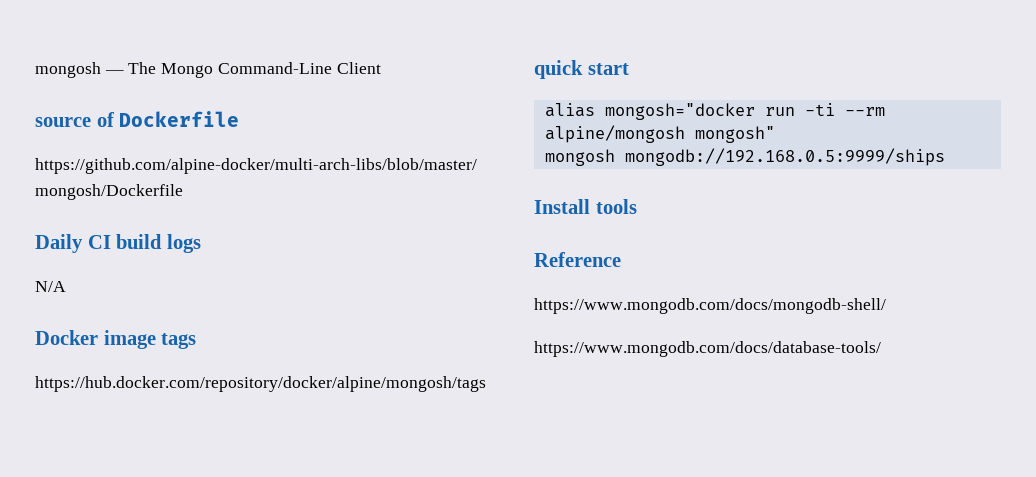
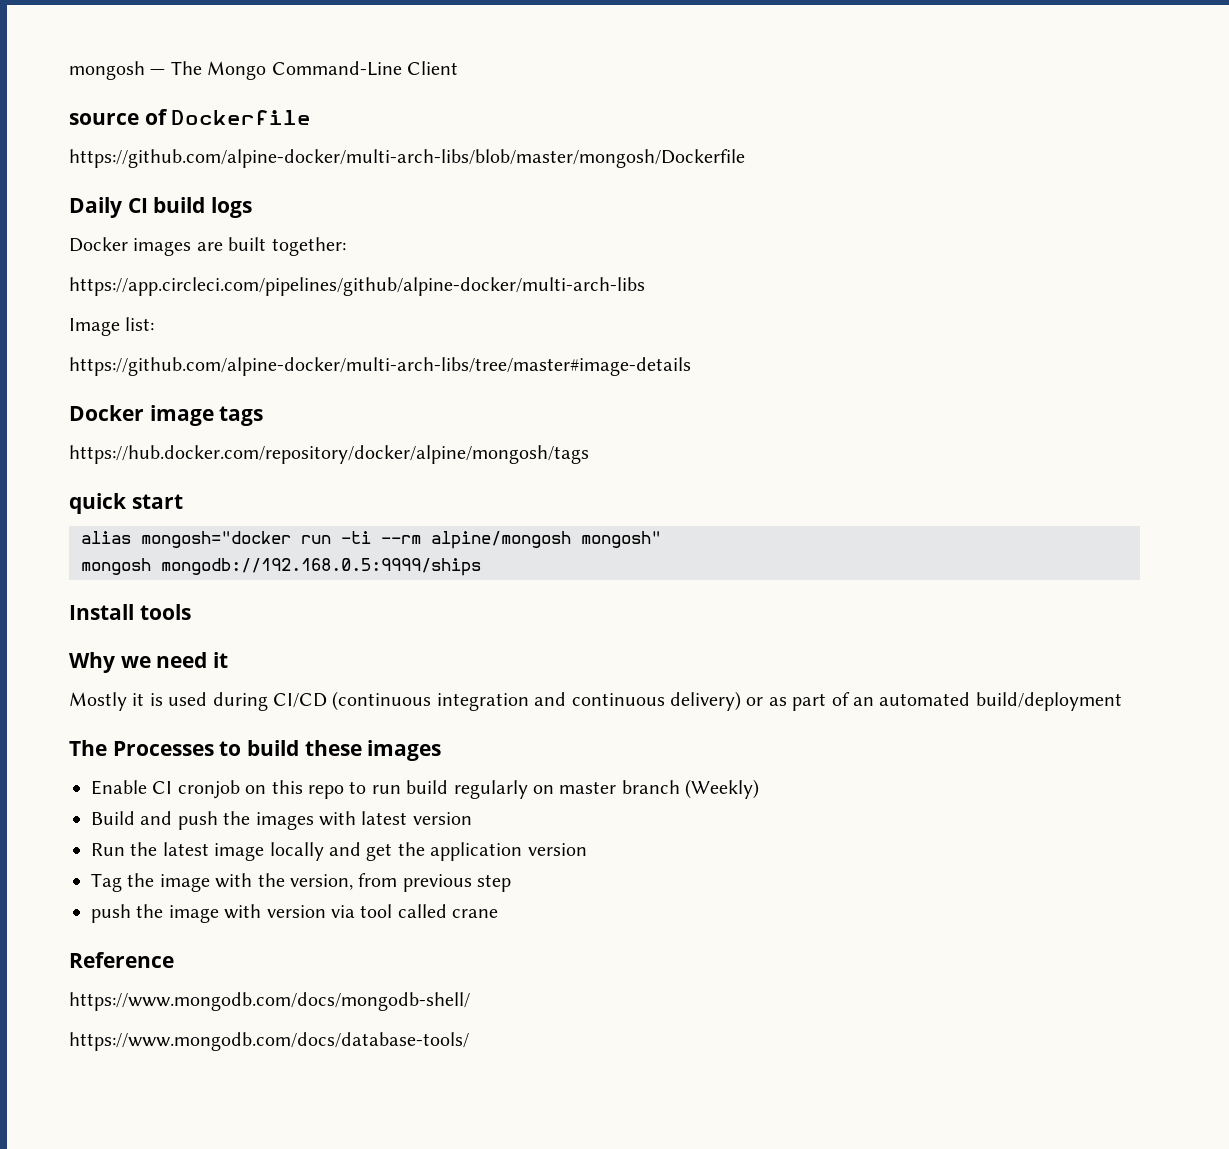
[35,281,66,292] N/A -> [69,237,346,256] [69,277,645,296] [69,317,155,336] [69,357,691,376] Docker images are built together: // https://app.circleci.com/pipelines/github/alpine-docker/multi-arch-libs // Image list: // https://github.com/alpine-docker/multi-arch-libs/tree/master#image-details
(637, 206) none -> [69,652,229,673] [69,691,1122,711] [69,740,442,761] [91,779,760,799] [91,811,472,830] [91,842,587,861] [91,873,512,892] [91,904,499,923] // Why we need it // Mostly it is used during CI/CD (continuous integration and continuous delivery) or as part of an automated build/deployment // The Processes to build these images // Enable CI cronjob on this repo to run build regularly on master branch (Weekly) // Build and push the images with latest version // Run the latest image locally and get the application version // Tag the image with the version, from previous step // push the image with version via tool called crane

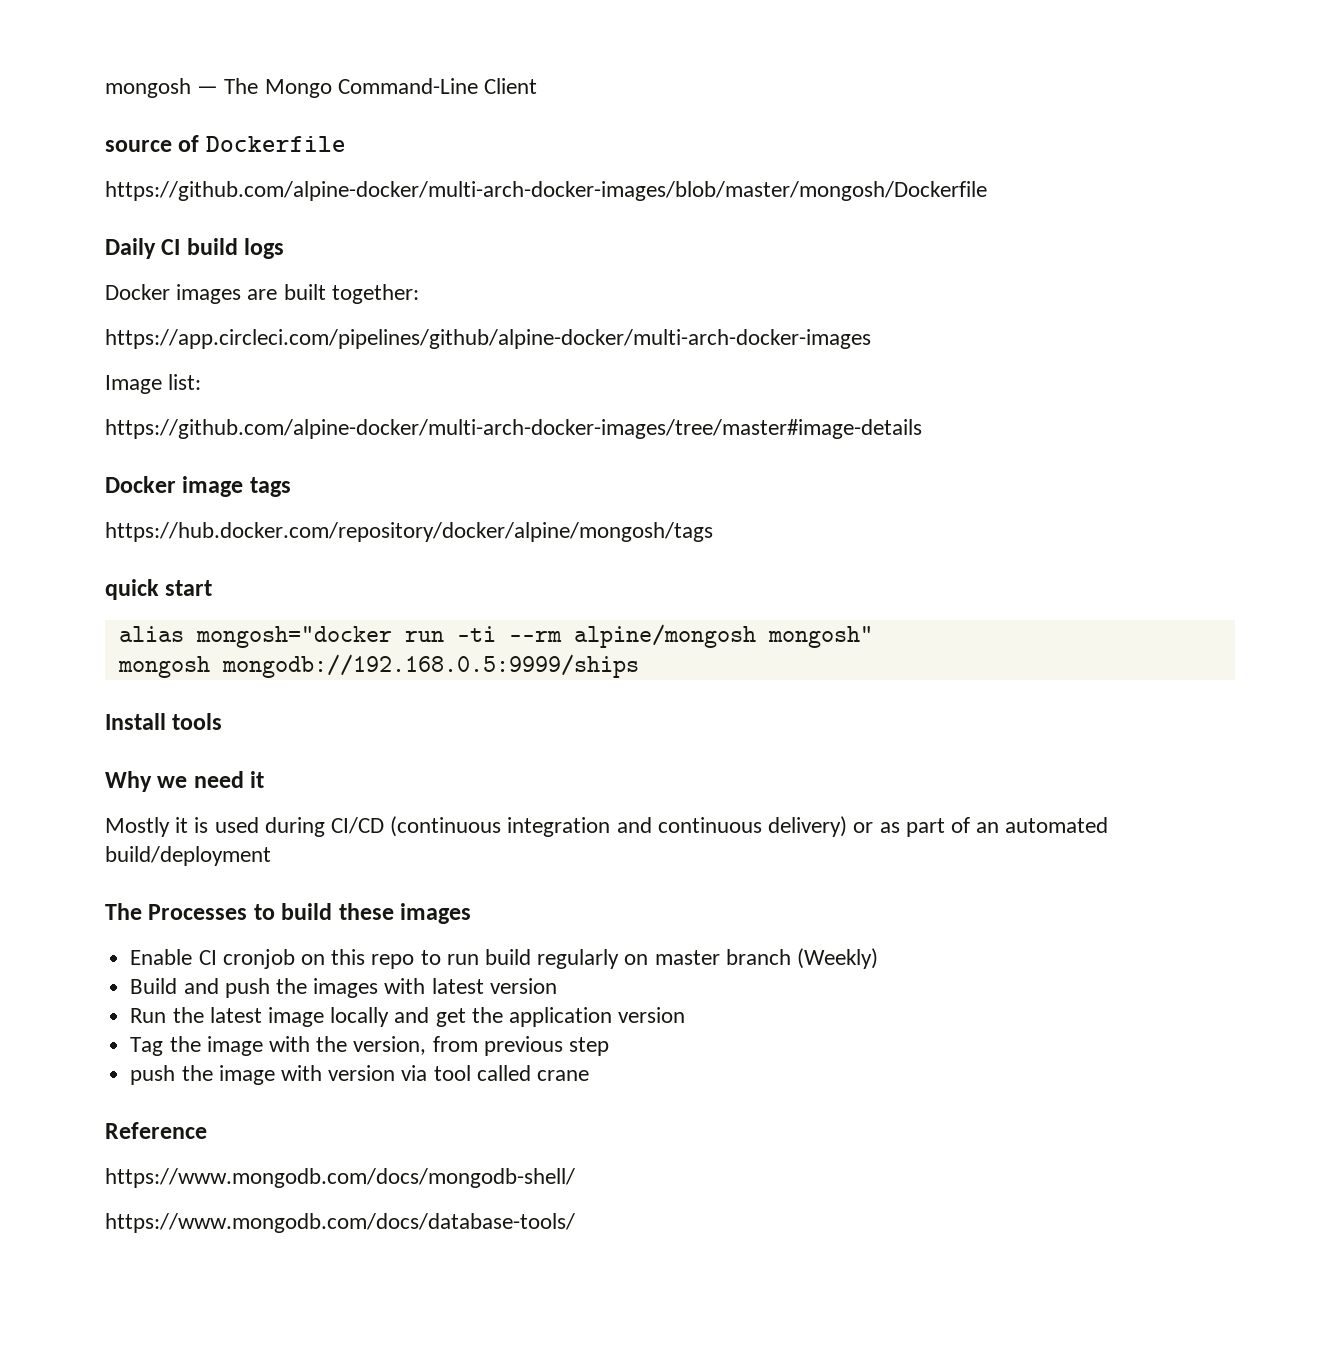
[69,149,745,168] https://github.com/alpine-docker/multi-arch-libs/blob/master/mongosh/Dockerfile -> [105,181,987,201] https://github.com/alpine-docker/multi-arch-docker-images/blob/master/mongosh/Dockerfile
[69,277,645,296] https://app.circleci.com/pipelines/github/alpine-docker/multi-arch-libs -> [105,329,871,349] https://app.circleci.com/pipelines/github/alpine-docker/multi-arch-docker-images
[69,357,691,376] https://github.com/alpine-docker/multi-arch-libs/tree/master#image-details -> [105,419,922,439] https://github.com/alpine-docker/multi-arch-docker-images/tree/master#image-details

